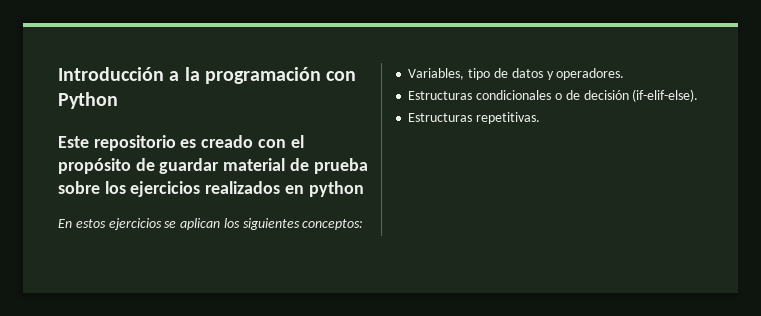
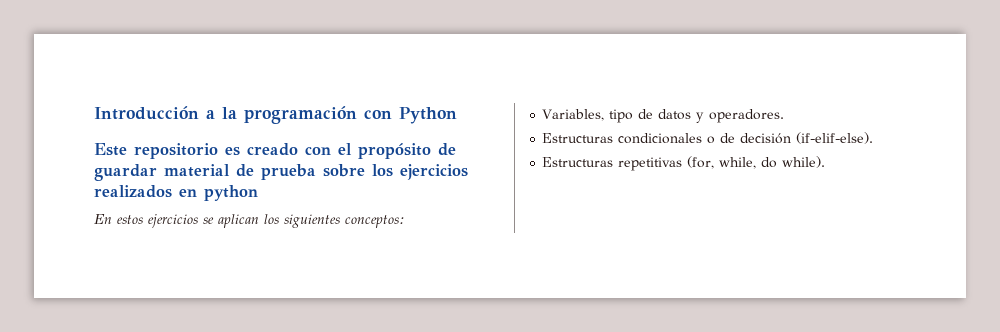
[476,112,541,124] repetitivas. -> [618,156,826,171] repetitivas (for, while, do while).

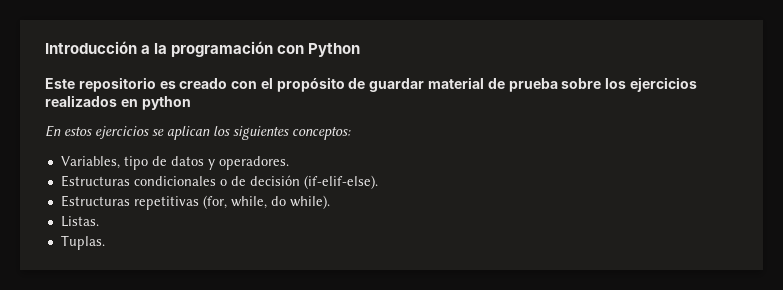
(826, 162) none -> [60,216,99,227] [60,235,105,250] // Listas. // Tuplas.

